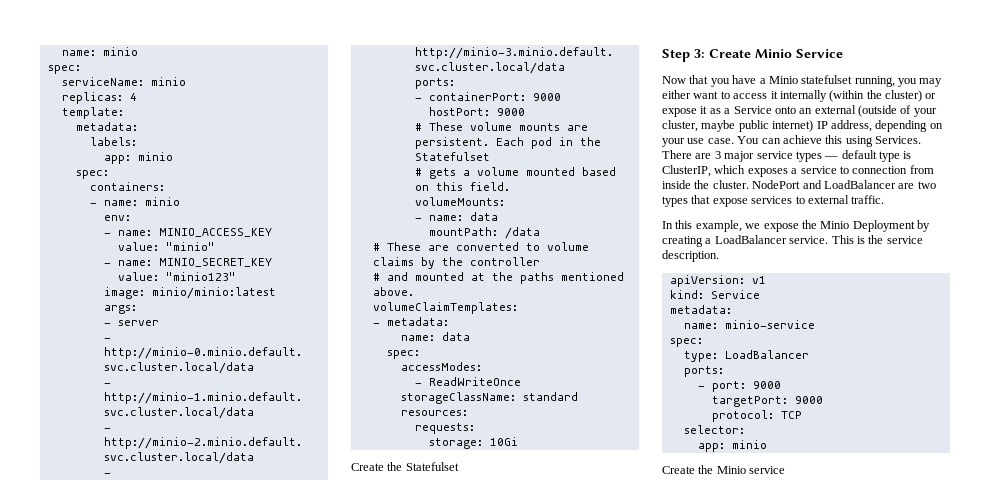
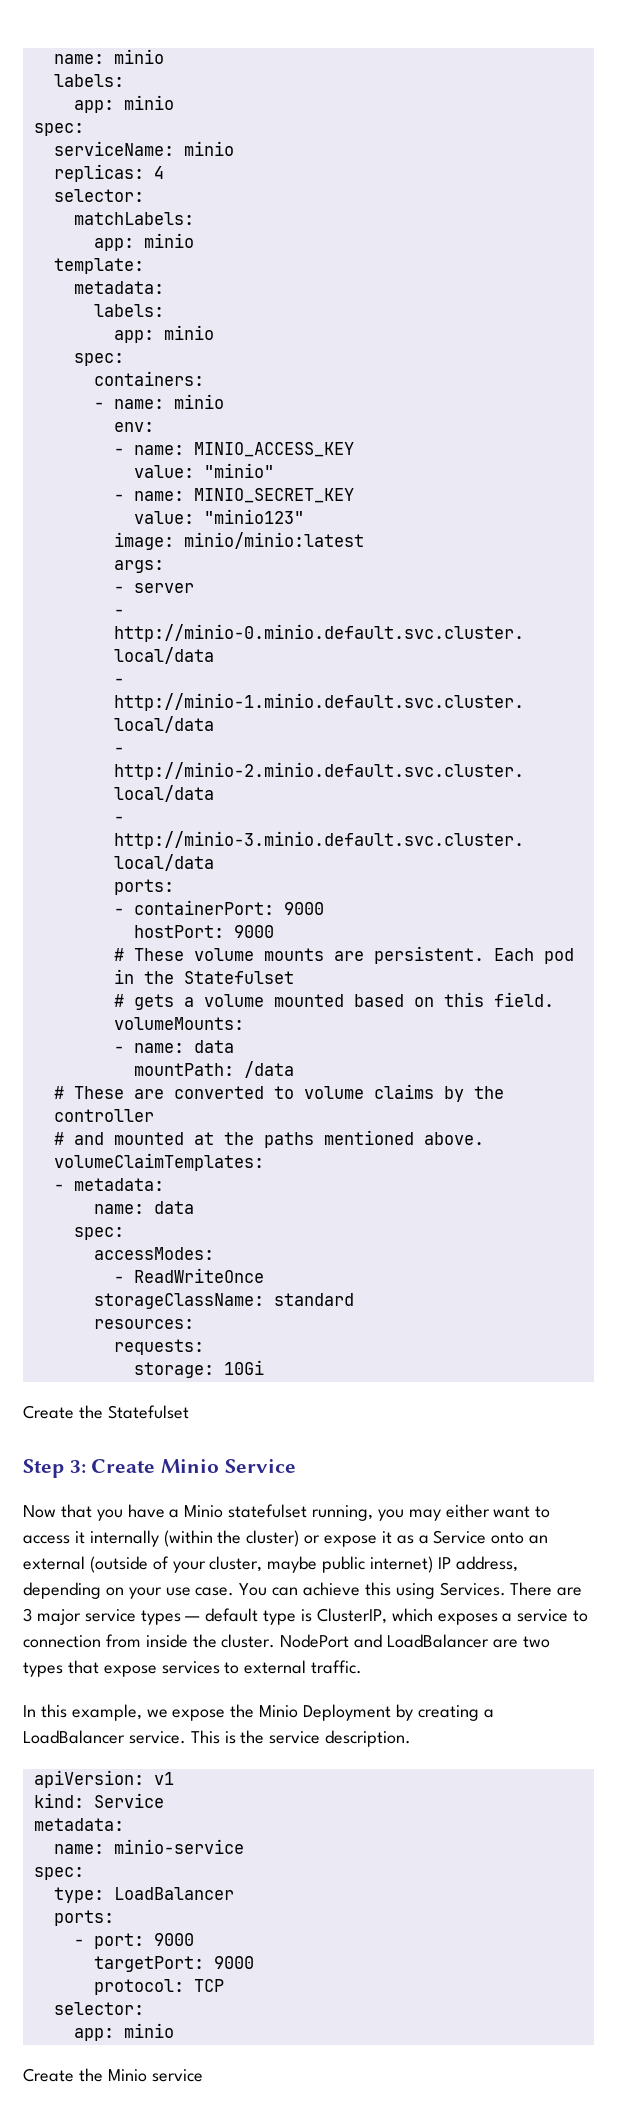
[61,47,138,56] name: minio -> [53,49,164,64] [53,74,124,87] [73,95,174,113] name: minio // labels: // app: minio
(137, 97) none -> [53,189,144,202] [73,212,194,225] [93,233,194,251] // selector: // matchLabels: // app: minio

